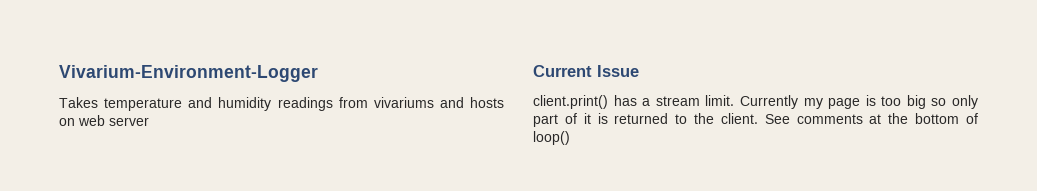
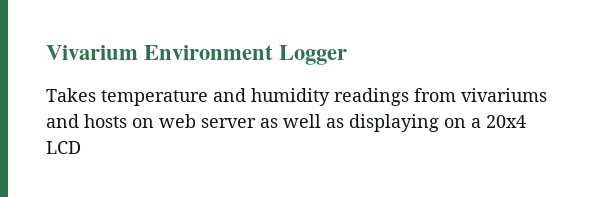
[59,65,318,82] Vivarium-Environment-Logger -> [46,45,348,65] Vivarium Environment Logger
[533,65,639,77] [533,95,978,109] [533,113,978,127] [533,131,570,145] // Current Issue // client.print() has a stream limit. Currently my page is too big so only part of it is returned to the client. See comments at the bottom of loop() -> [260,114,526,132] [46,141,81,154] as well as displaying on a 20x4 LCD

